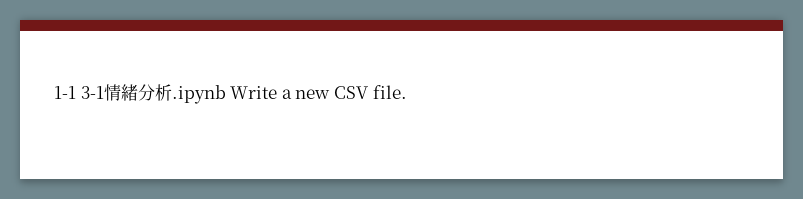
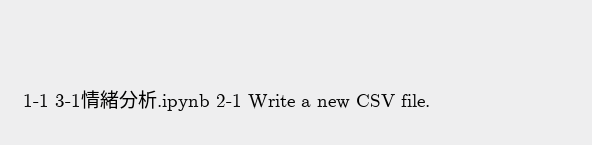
(226, 94) none -> [216,94,242,107] 2-1

